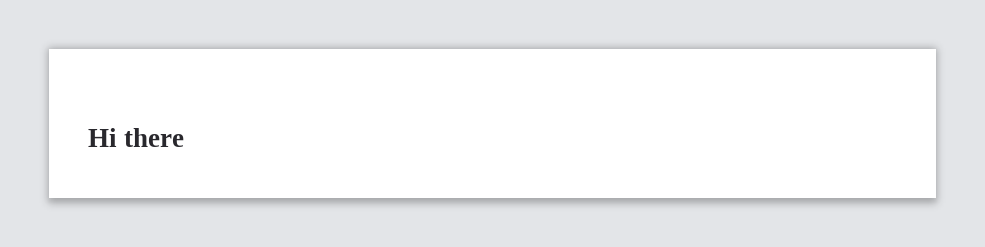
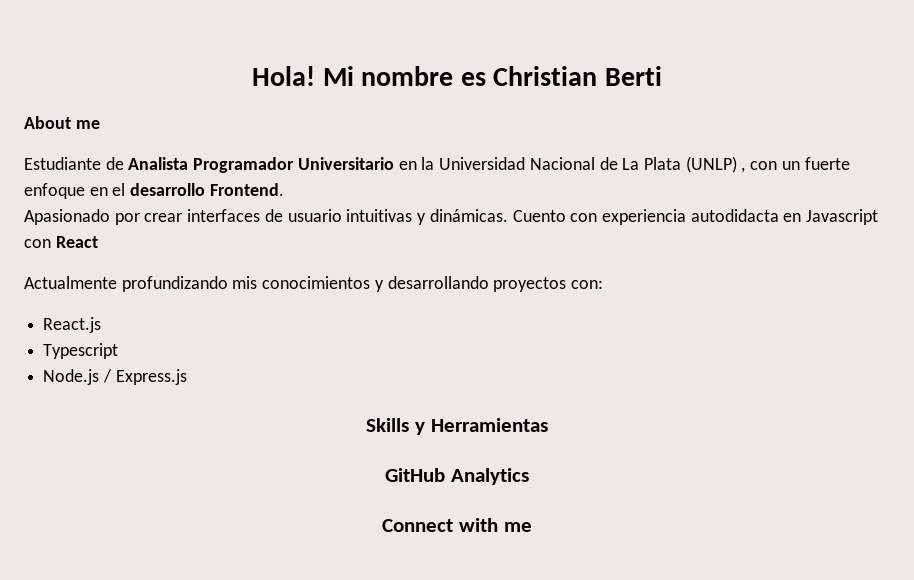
[88,128,185,147] Hi there -> [252,66,662,86] [24,116,100,129] [24,156,850,173] [24,183,284,199] [24,209,879,225] [24,236,98,248] [24,276,604,292] [43,317,102,333] [43,343,119,359] [43,369,187,385] [366,418,548,435] [385,468,529,485] [382,518,532,532] Hola! Mi nombre es Christian Berti // About me // Estudiante de Analista Programador Universitario en la Universidad Nacional de La Plata (UNLP) , con un fuerte enfoque en el desarrollo Frontend. // Apasionado por crear interfaces de usuario intuitivas y dinámicas. Cuento con experiencia autodidacta en Javascript con React // Actualmente profundizando mis conocimientos y desarrollando proyectos con: // React.js // Typescript // Node.js / Express.js // Skills y Herramientas // GitHub Analytics // Connect with me

